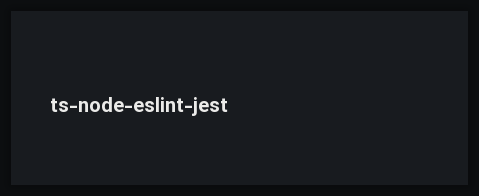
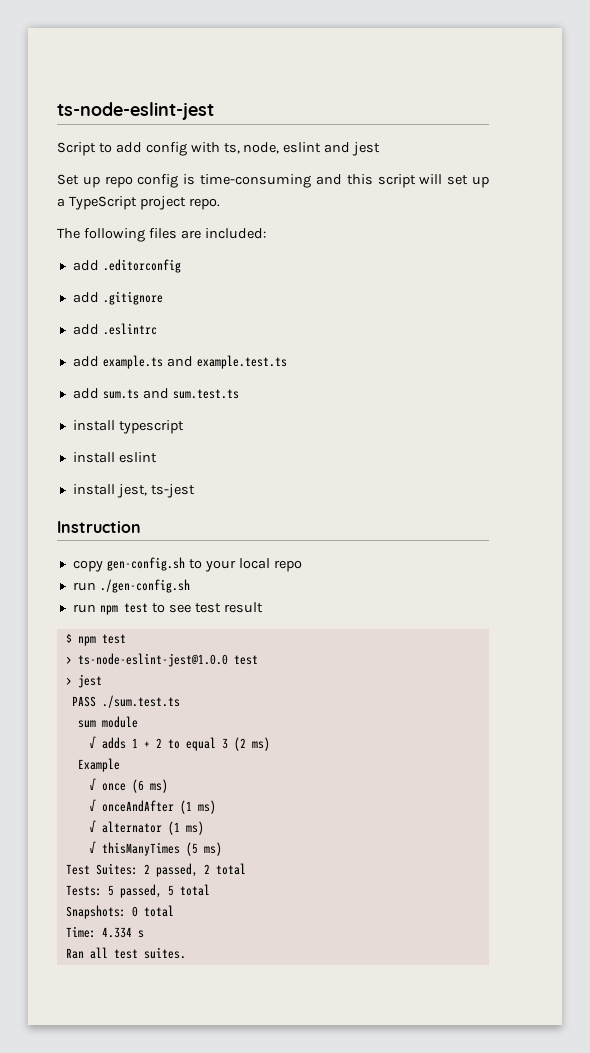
(228, 106) none -> [57,142,381,156] [57,174,489,188] [57,196,220,210] [57,228,266,242] [72,259,181,273] [72,291,163,305] [72,323,157,335] [72,355,287,369] [72,388,239,399] [72,420,184,434] [72,452,157,463] [72,484,195,498] [57,521,141,533] [72,557,302,572] [72,579,190,593] [72,602,263,615] [65,633,126,646] [65,653,258,667] [65,674,102,688] [71,695,180,708] [77,716,138,728] [89,736,270,751] [77,758,120,772] [89,778,168,793] [89,799,216,814] [89,820,204,835] [89,841,222,856] [65,863,246,877] [65,884,210,898] [65,905,174,919] [65,926,144,938] [65,947,186,959] // Script to add config with ts, node, eslint and jest // Set up repo config is time-consuming and this script will set up a TypeScript project repo. // The following files are included: // add .editorconfig // add .gitignore // add .eslintrc // add example.ts and example.test.ts // add sum.ts and sum.test.ts // install typescript // install eslint // install jest, ts-jest // Instruction // copy gen-config.sh to your local repo // run ./gen-config.sh // run npm test to see test result // $ npm test // > ts-node-eslint-jest@1.0.0 test // > jest // PASS ./sum.test.ts // sum module // √ adds 1 + 2 to equal 3 (2 ms) // Example // √ once (6 ms) // √ onceAndAfter (1 ms) // √ alternator (1 ms) // √ thisManyTimes (5 ms) // Test Suites: 2 passed, 2 total // Tests: 5 passed, 5 total // Snapshots: 0 total // Time: 4.334 s // Ran all test suites.

